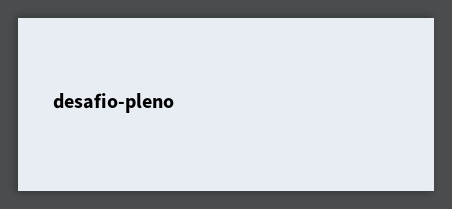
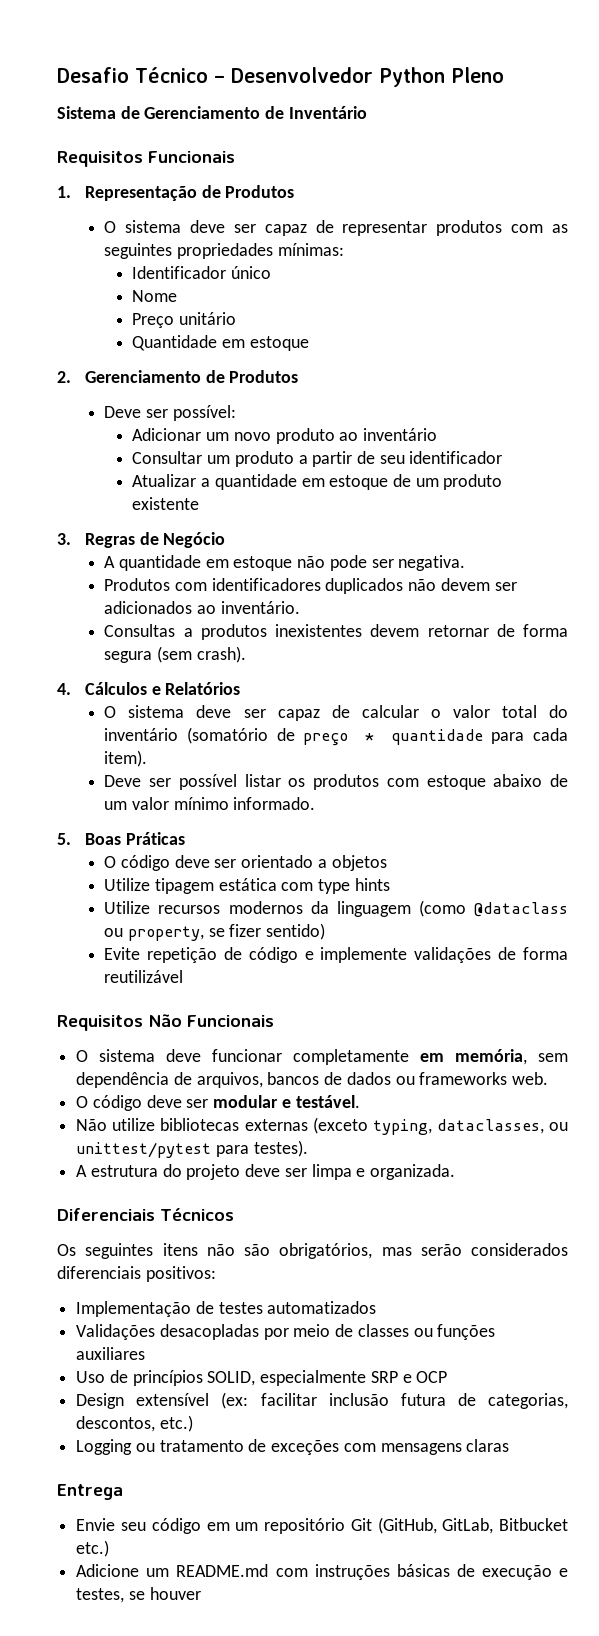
[53,93,174,113] desafio-pleno -> [57,67,504,87] [57,106,367,119] [57,151,235,167] [57,185,295,201] [104,220,568,236] [104,243,344,259] [132,266,272,279] [132,290,178,302] [132,312,237,328] [132,335,309,351] [57,370,299,383] [104,405,236,421] [132,428,437,444] [132,451,503,467] [132,474,503,490] [132,497,200,510] [57,532,226,548] [104,555,466,571] [104,578,517,594] [104,601,300,614] [104,624,569,640] [104,646,246,663] [57,682,241,695] [104,705,569,721] [104,727,568,746] [104,750,148,767] [104,774,569,790] [104,797,316,810] [57,832,185,845] [104,855,387,871] [104,878,390,894] [104,900,568,917] [104,923,326,941] [104,947,568,963] [104,970,184,983] [57,1014,274,1031] [76,1049,568,1065] [76,1072,549,1088] [76,1095,360,1111] [76,1117,568,1135] [76,1140,308,1158] [76,1164,456,1180] [57,1208,234,1221] [57,1243,568,1259] [57,1266,216,1282] [76,1301,377,1317] [76,1324,496,1340] [76,1347,146,1360] [76,1370,448,1386] [76,1392,568,1409] [76,1415,193,1432] [76,1439,510,1455] [57,1484,123,1500] [76,1517,568,1534] [76,1540,110,1557] [76,1564,568,1580] [76,1587,201,1603] Desafio Técnico – Desenvolvedor Python Pleno // Sistema de Gerenciamento de Inventário // Requisitos Funcionais // 1. Representação de Produtos // O sistema deve ser capaz de representar produtos com as seguintes propriedades mínimas: // Identificador único // Nome // Preço unitário // Quantidade em estoque // 2. Gerenciamento de Produtos // Deve ser possível: // Adicionar um novo produto ao inventário // Consultar um produto a partir de seu identificador // Atualizar a quantidade em estoque de um produto existente // 3. Regras de Negócio // A quantidade em estoque não pode ser negativa. // Produtos com identificadores duplicados não devem ser adicionados ao inventário. // Consultas a produtos inexistentes devem retornar de forma segura (sem crash). // 4. Cálculos e Relatórios // O sistema deve ser capaz de calcular o valor total do inventário (somatório de preço * quantidade para cada item). // Deve ser possível listar os produtos com estoque abaixo de um valor mínimo informado. // 5. Boas Práticas // O código deve ser orientado a objetos // Utilize tipagem estática com type hints // Utilize recursos modernos da linguagem (como @dataclass ou property, se fizer sentido) // Evite repetição de código e implemente validações de forma reutilizável // Requisitos Não Funcionais // O sistema deve funcionar completamente em memória, sem dependência de arquivos, bancos de dados ou frameworks web. // O código deve ser modular e testável. // Não utilize bibliotecas externas (exceto typing, dataclasses, ou unittest/pytest para testes). // A estrutura do projeto deve ser limpa e organizada. // Diferenciais Técnicos // Os seguintes itens não são obrigatórios, mas serão considerados diferenciais positivos: // Implementação de testes automatizados // Validações desacopladas por meio de classes ou funções auxiliares // Uso de princípios SOLID, especialmente SRP e OCP // Design extensível (ex: facilitar inclusão futura de categorias, descontos, etc.) // Logging ou tratamento de exceções com mensagens claras // Entrega // Envie seu código em um repositório Git (GitHub, GitLab, Bitbucket etc.) // Adicione um README.md com instruções básicas de execução e testes, se houver

